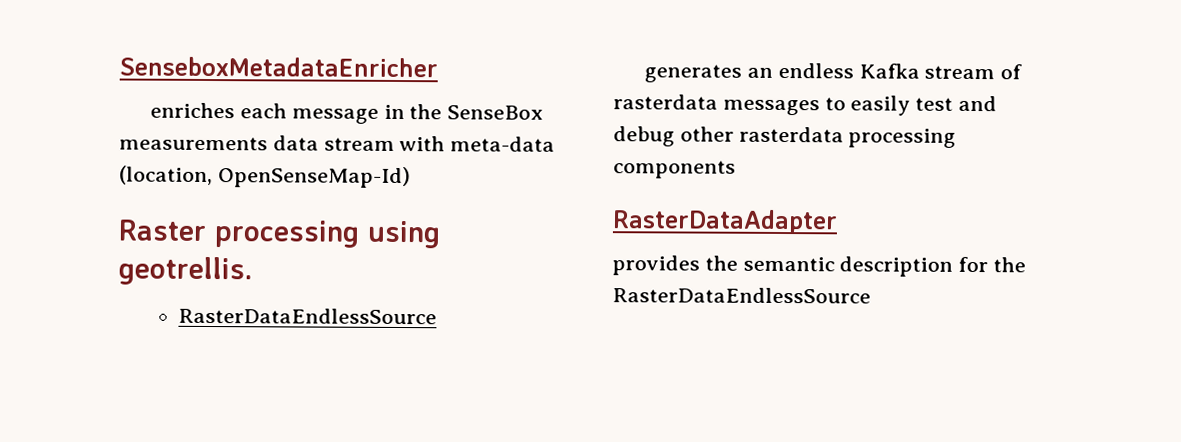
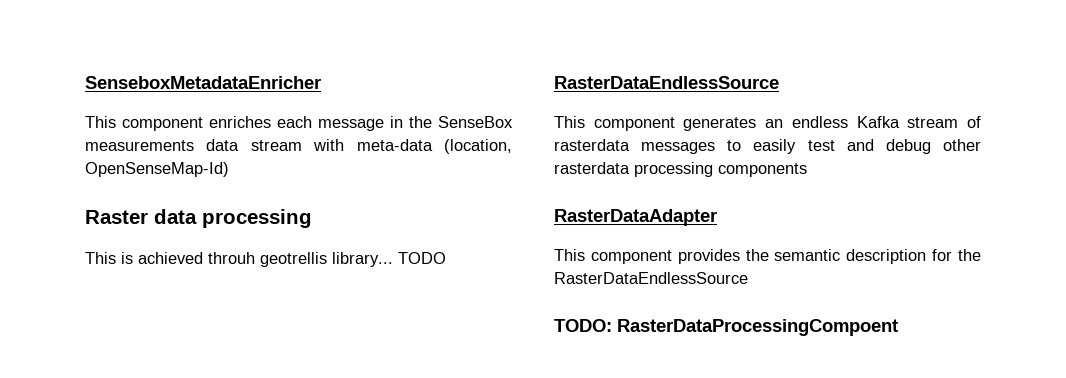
(438, 67) none -> [85,116,203,131] This component
[214,220,440,249] [118,256,253,286] [178,307,438,325] processing using geotrellis. // RasterDataEndlessSource // -> [154,209,312,228] [85,252,446,267] [554,76,779,89] [554,116,675,131] data processing // This is achieved throuh geotrellis library... TODO // RasterDataEndlessSource // This component
(838, 222) none -> [554,249,672,264] This component
(871, 295) none -> [554,319,898,336] // TODO: RasterDataProcessingCompoent

